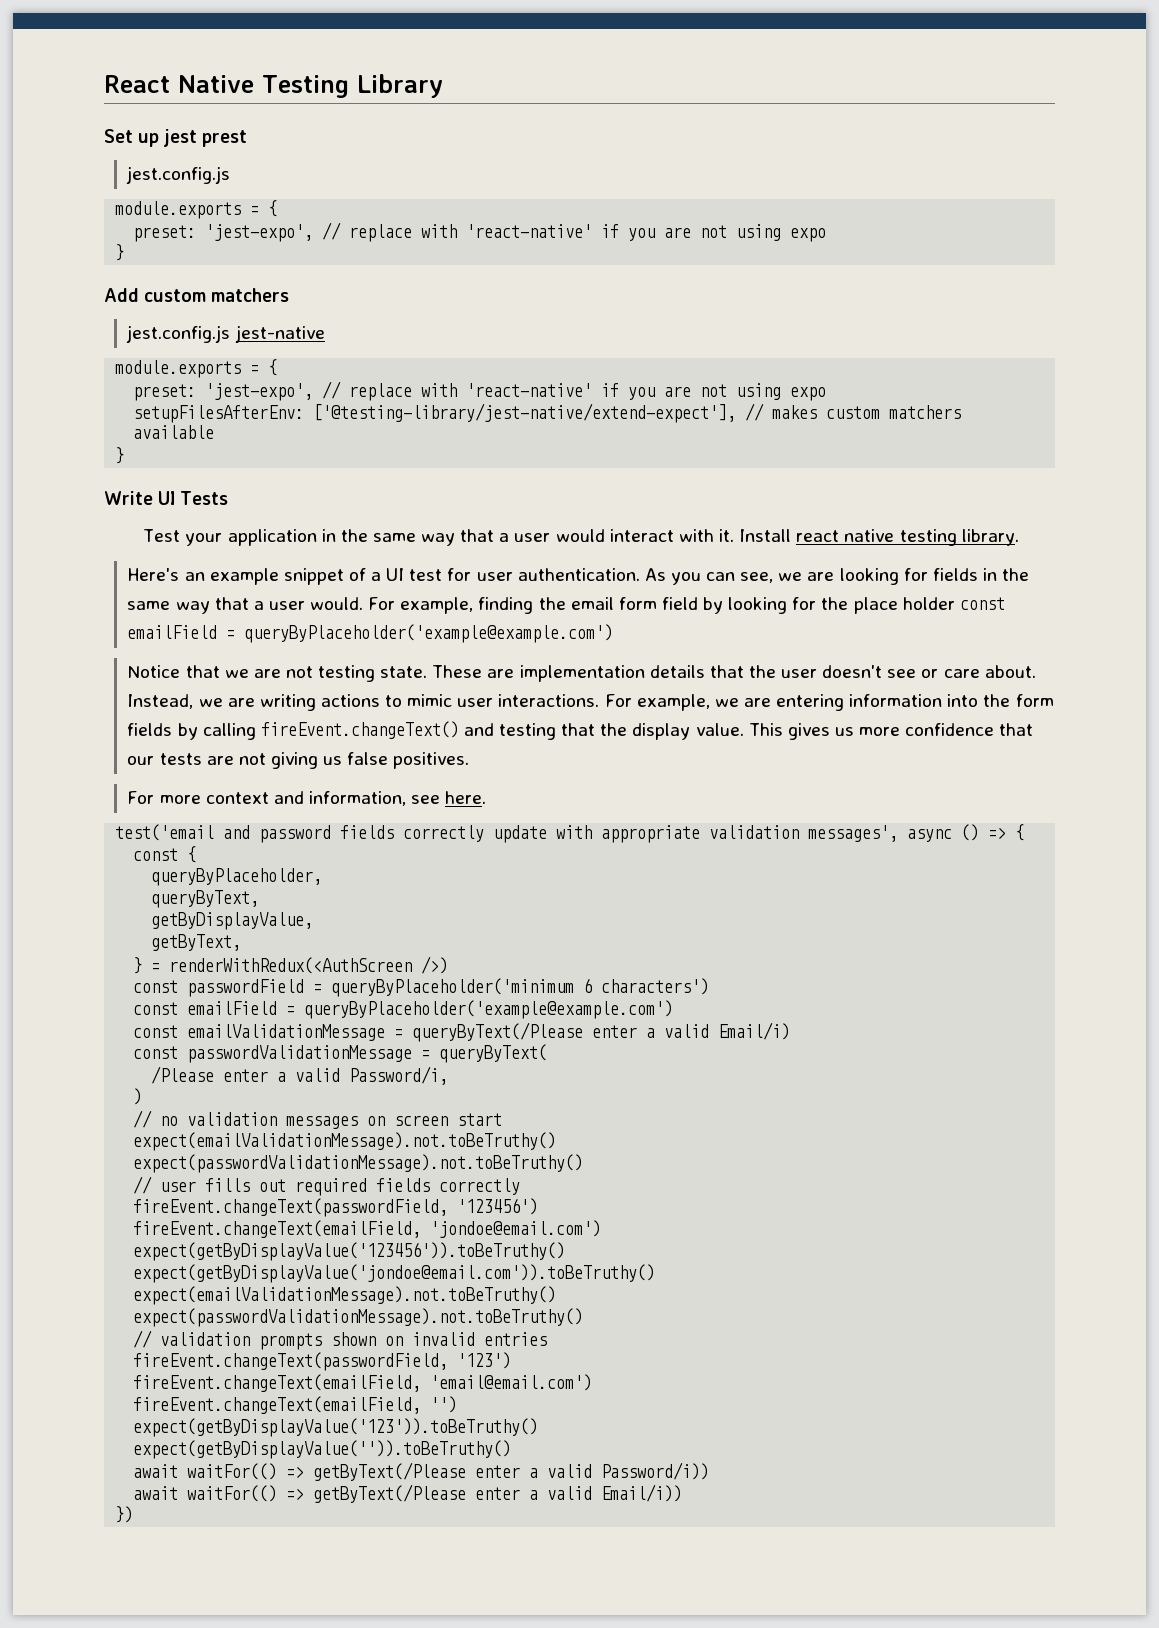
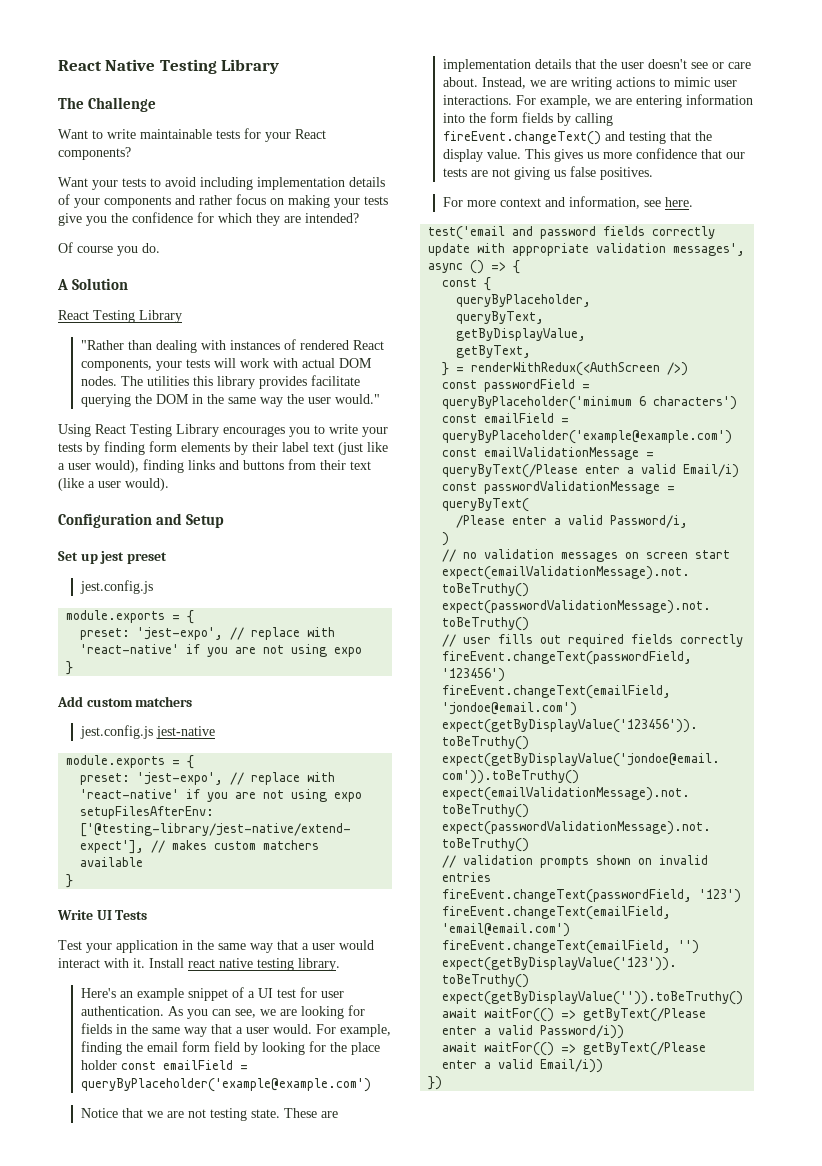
(443, 86) none -> [58,97,157,112] [58,128,326,142] [58,147,131,160] [58,177,385,190] [58,194,388,208] [58,212,359,226] [58,242,160,256] [57,278,129,290] [58,310,182,323] [80,339,384,353] [80,358,372,371] [80,375,360,389] [80,394,380,407] [58,424,388,437] [58,441,388,455] [58,459,371,473] [58,478,169,491] [58,513,225,528] // The Challenge // Want to write maintainable tests for your React components? // Want your tests to avoid including implementation details of your components and rather focus on making your tests give you the confidence for which they are intended? // Of course you do. // A Solution // React Testing Library // "Rather than dealing with instances of rendered React components, your tests will work with actual DOM nodes. The utilities this library provides facilitate querying the DOM in the same way the user would." // Using React Testing Library encourages you to write your tests by finding form elements by their label text (just like a user would), finding links and buttons from their text (like a user would). // Configuration and Setup
[202,130,248,147] prest -> [126,552,167,564] preset

